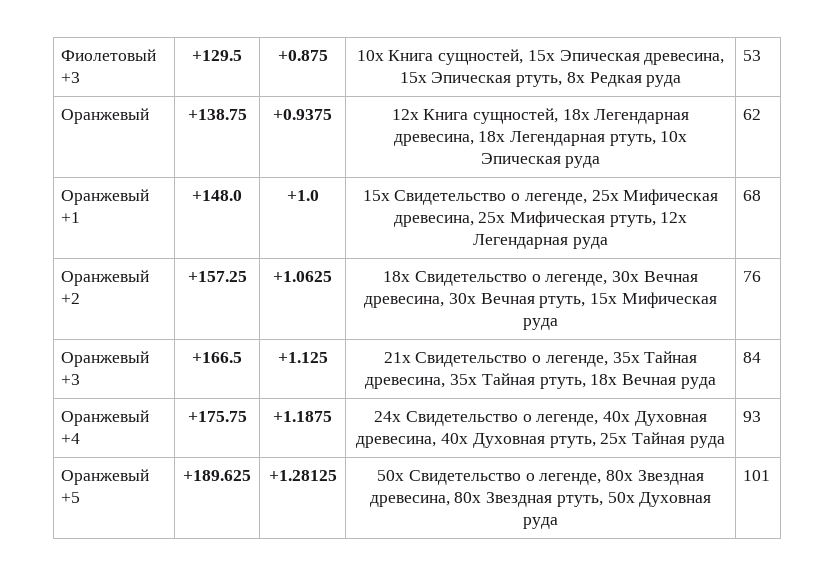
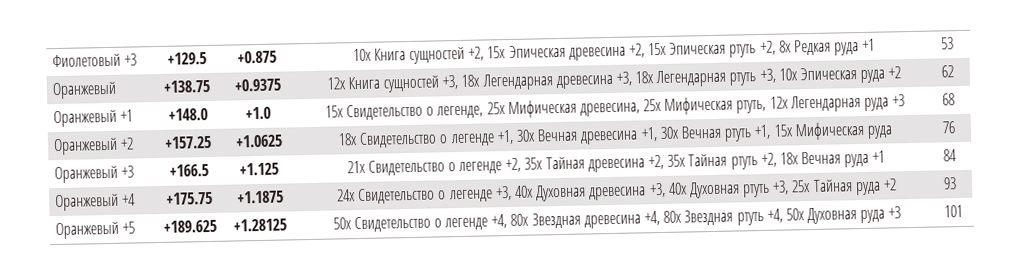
[438,49,725,65] [399,72,563,87] сущностей, 15x Эпическая древесина, 15x Эпическая ртуть, -> [408,40,776,65] сущностей +2, 15x Эпическая древесина +2, 15x Эпическая ртуть +2,
(682, 81) none -> [862,38,876,51] +1
[473,108,690,124] [393,131,656,146] сущностей, 18x Легендарная древесина, 18x Легендарная ртуть, -> [382,68,776,93] сущностей +3, 18x Легендарная древесина +3, 18x Легендарная ртуть +3,
(601, 162) none -> [888,66,902,79] +2
(608, 243) none -> [892,94,906,107] +3
[545,271,698,286] [364,293,586,308] легенде, 30x Вечная древесина, 30x Вечная ртуть, -> [449,124,772,147] легенде +1, 30x Вечная древесина +1, 30x Вечная ртуть +1,
[545,351,698,367] [365,373,586,389] легенде, 35x Тайная древесина, 35x Тайная ртуть, -> [458,152,777,175] легенде +2, 35x Тайная древесина +2, 35x Тайная ртуть +2,
(716, 383) none -> [872,150,886,163] +1
[536,411,707,426] [356,433,596,448] легенде, 40x Духовная древесина, 40x Духовная ртуть, -> [448,180,790,203] легенде +3, 40x Духовная древесина +3, 40x Духовная ртуть +3,
(725, 442) none -> [882,178,897,191] +2
[539,470,704,485] [369,492,603,507] легенде, 80x Звездная древесина, 80x Звездная ртуть, -> [444,208,783,231] легенде +4, 80x Звездная древесина +4, 80x Звездная ртуть +4,
(558, 523) none -> [888,206,902,219] +3

